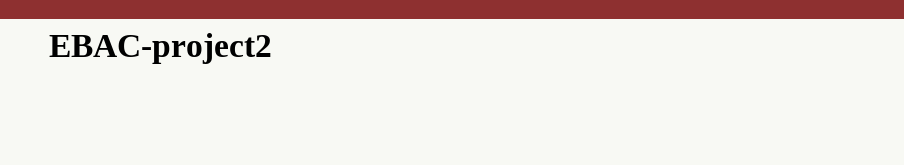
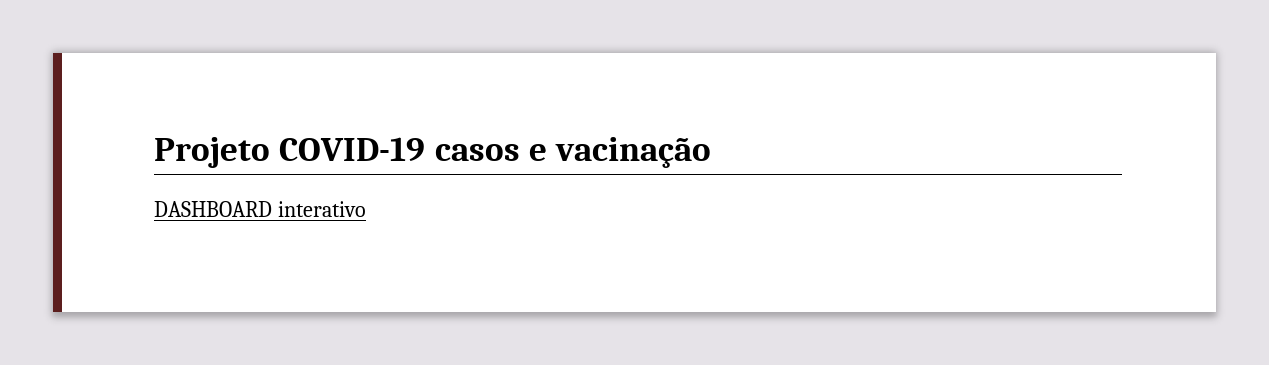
[49,33,272,64] EBAC-project2 -> [154,137,712,168] [154,201,366,217] Projeto COVID-19 casos e vacinação // DASHBOARD interativo

